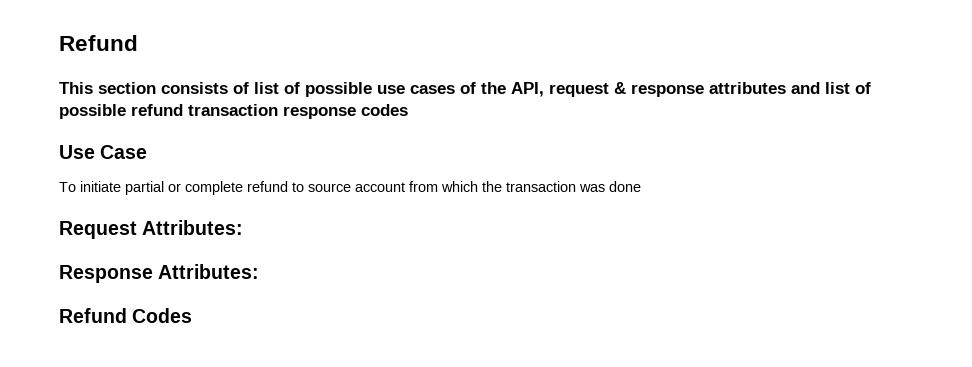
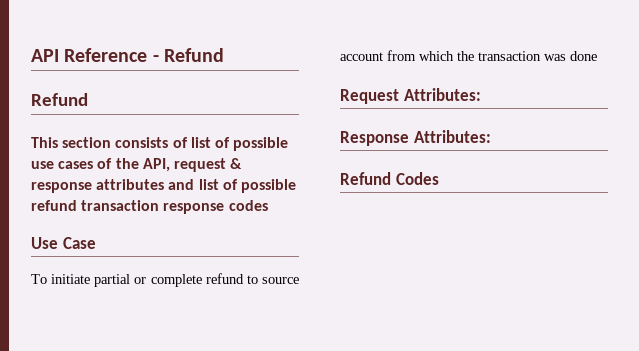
(59, 43) none -> [31,48,224,62] API Reference - Refund //

